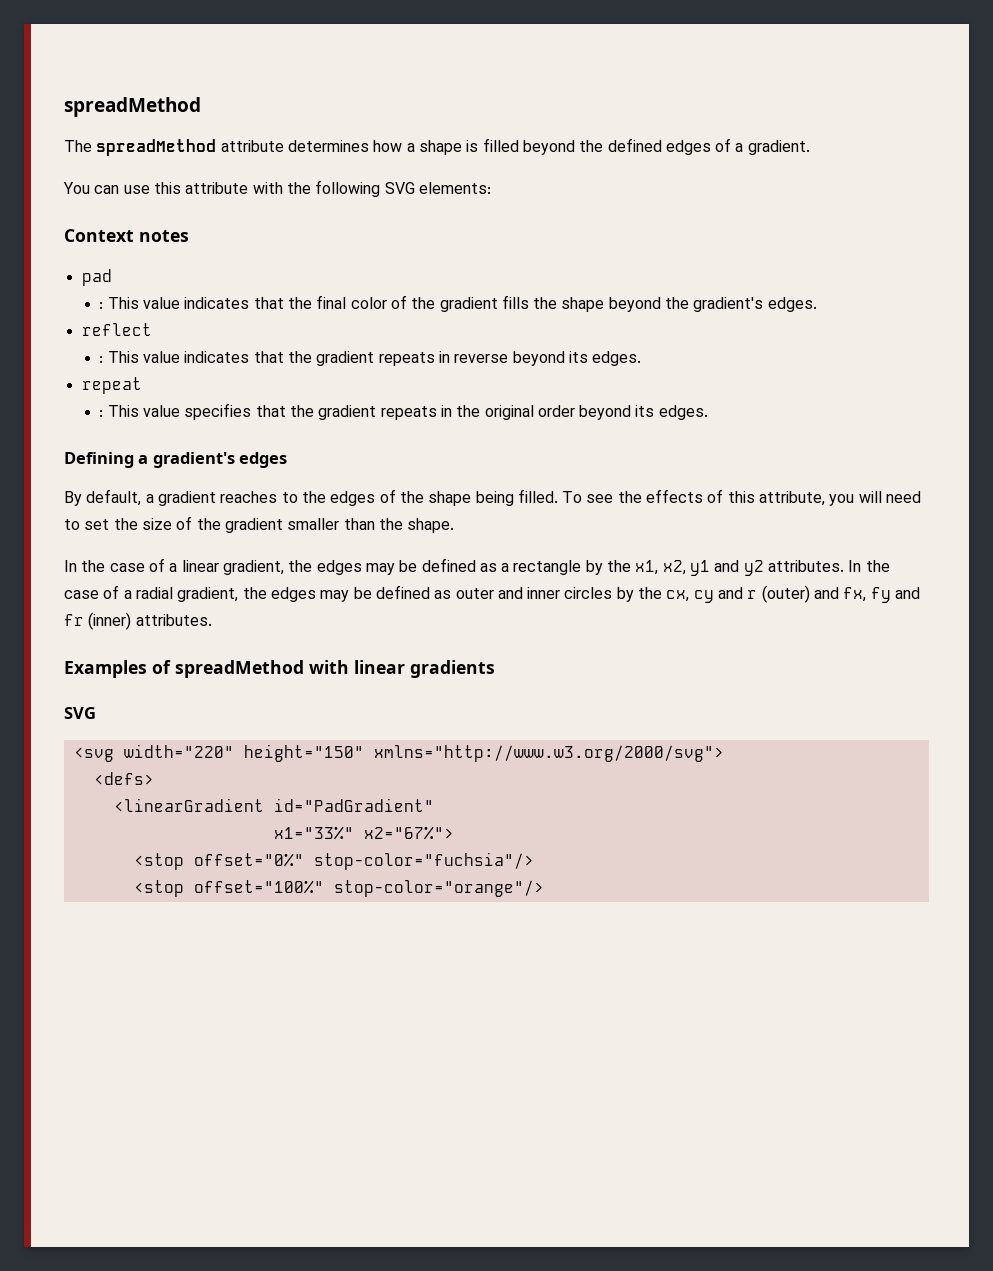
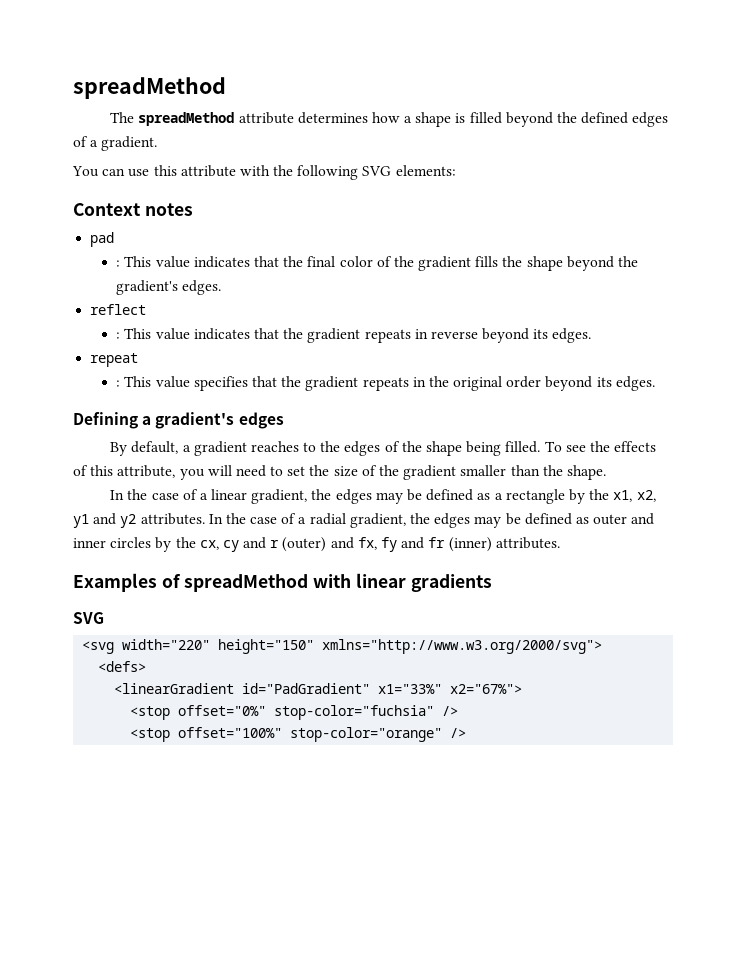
(434, 805) // -> (371, 688) none
[313,852,534,870] stop-color="fuchsia"/> -> [274,705,459,720] stop-color="fuchsia" />
[333,880,544,897] stop-color="orange"/> -> [290,727,467,742] stop-color="orange" />

